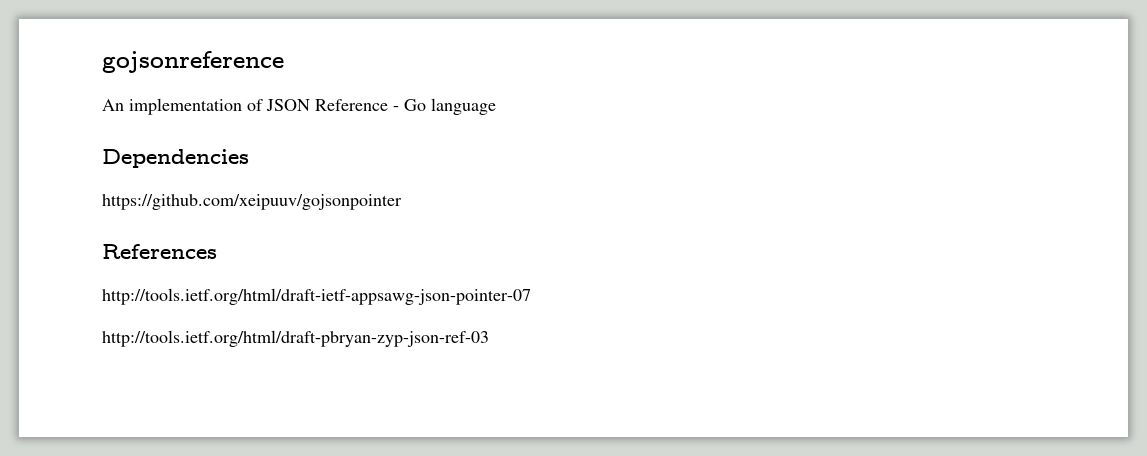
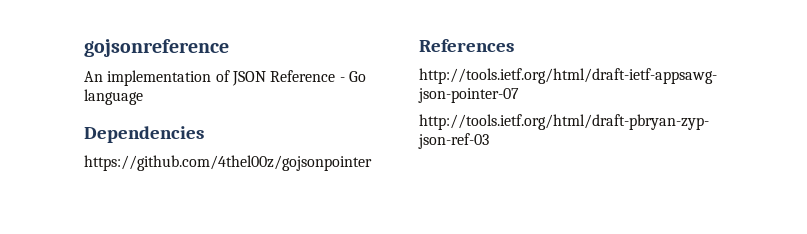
[102,194,402,210] https://github.com/xeipuuv/gojsonpointer -> [84,155,372,171] https://github.com/4thel00z/gojsonpointer

